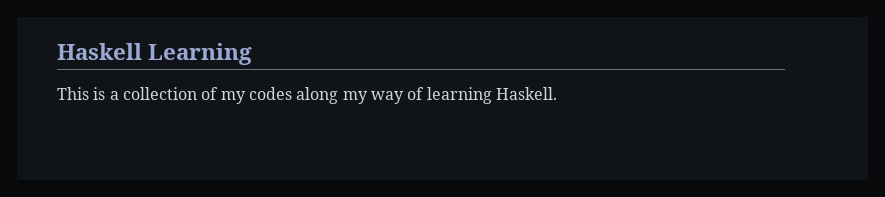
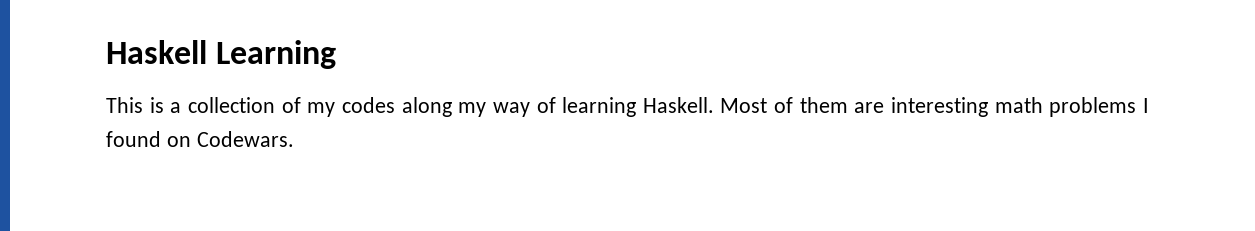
(557, 93) none -> [720,97,1149,117] [106,131,294,147] Most of them are interesting math problems I found on Codewars.

